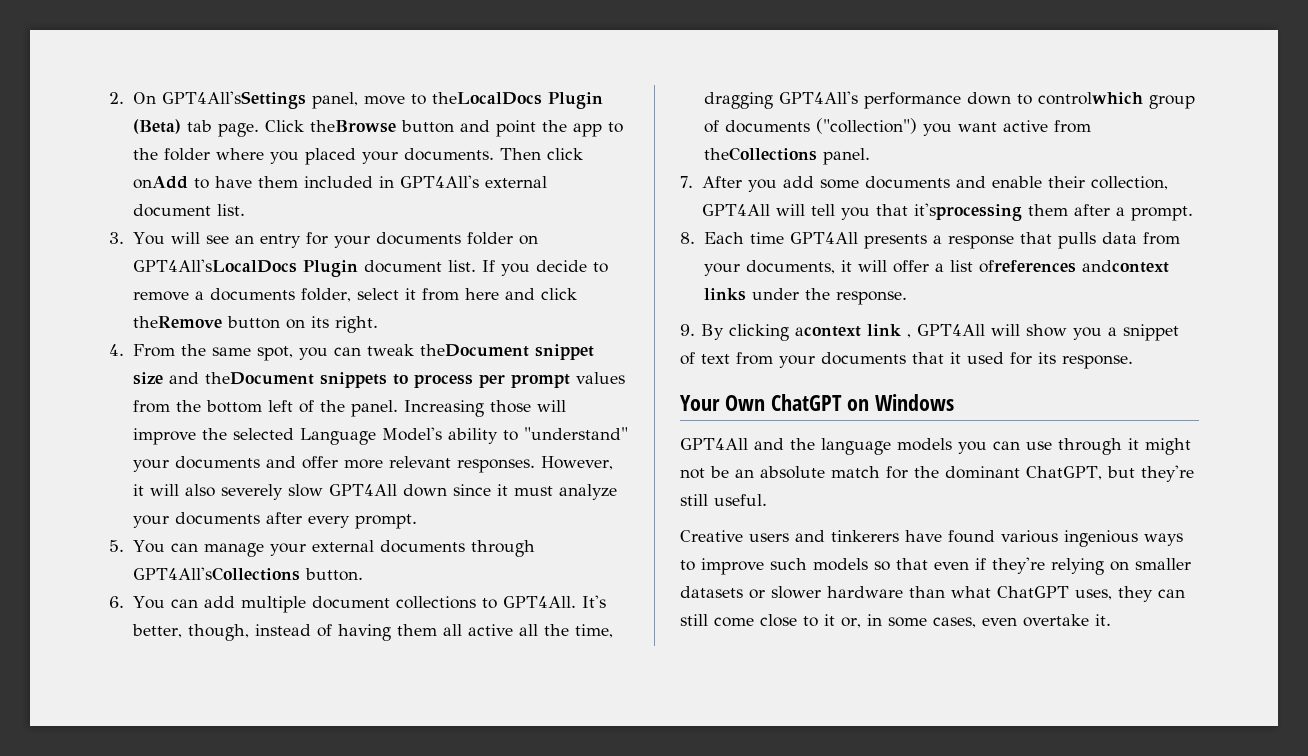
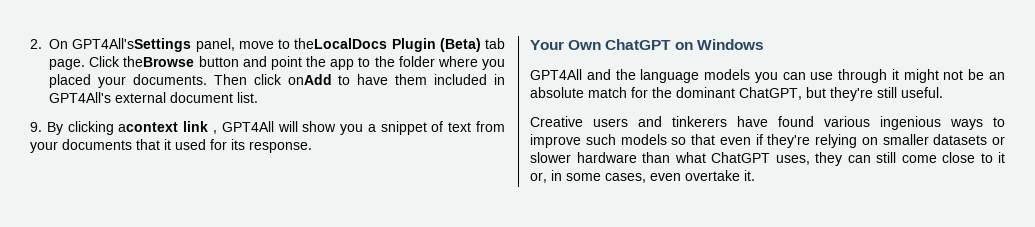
[109,232,538,248] [132,259,608,277] [132,288,577,302] [132,316,378,333] [109,344,594,361] [132,372,625,388] [132,400,566,417] [132,427,628,445] [132,456,613,473] [132,484,617,500] [132,512,417,529] [109,540,535,557] [132,567,363,581] [109,595,606,613] [131,624,613,641] [703,91,1195,109] [703,118,1091,136] [703,147,870,165] [680,176,1169,192] [702,203,1194,221] [680,232,1180,249] [703,260,1169,276] [703,288,907,305] // 3. You will see an entry for your documents folder on GPT4All'sLocalDocs Plugin document list. If you decide to remove a documents folder, select it from here and click theRemove button on its right. // 4. From the same spot, you can tweak theDocument snippet size and theDocument snippets to process per prompt values from the bottom left of the panel. Increasing those will improve the selected Language Model's ability to "understand" your documents and offer more relevant responses. However, it will also severely slow GPT4All down since it must analyze your documents after every prompt. // 5. You can manage your external documents through GPT4All'sCollections button. // 6. You can add multiple document collections to GPT4All. It's better, though, instead of having them all active all the time, dragging GPT4All's performance down to controlwhich group of documents ("collection") you want active from theCollections panel. // 7. After you add some documents and enable their collection, GPT4All will tell you that it'sprocessing them after a prompt. // 8. Each time GPT4All presents a response that pulls data from your documents, it will offer a list ofreferences andcontext links under the response. -> (258, 97) none

